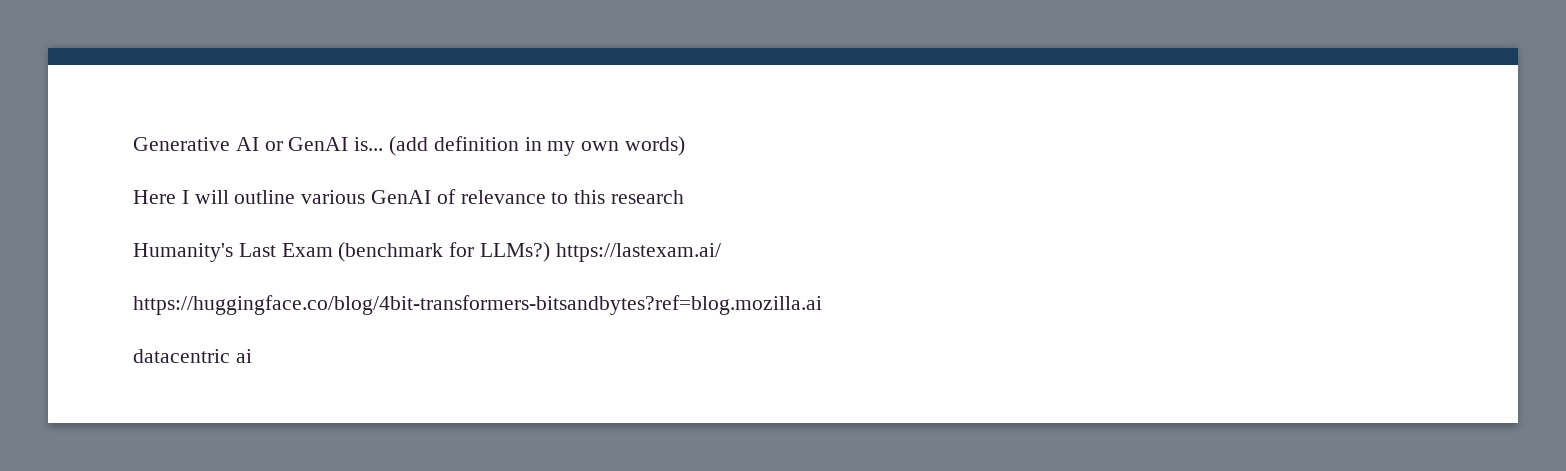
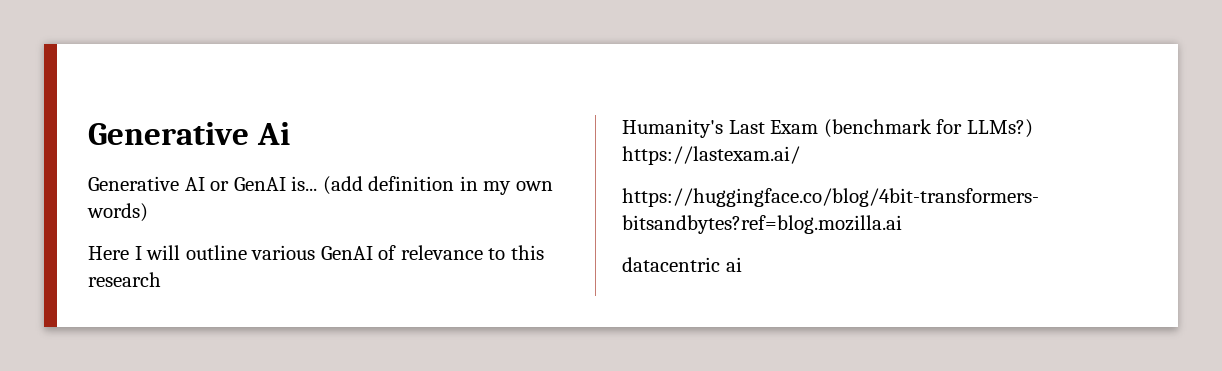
[133,137,230,151] Generative -> [88,122,290,145] [88,176,179,191] Generative Ai // Generative

